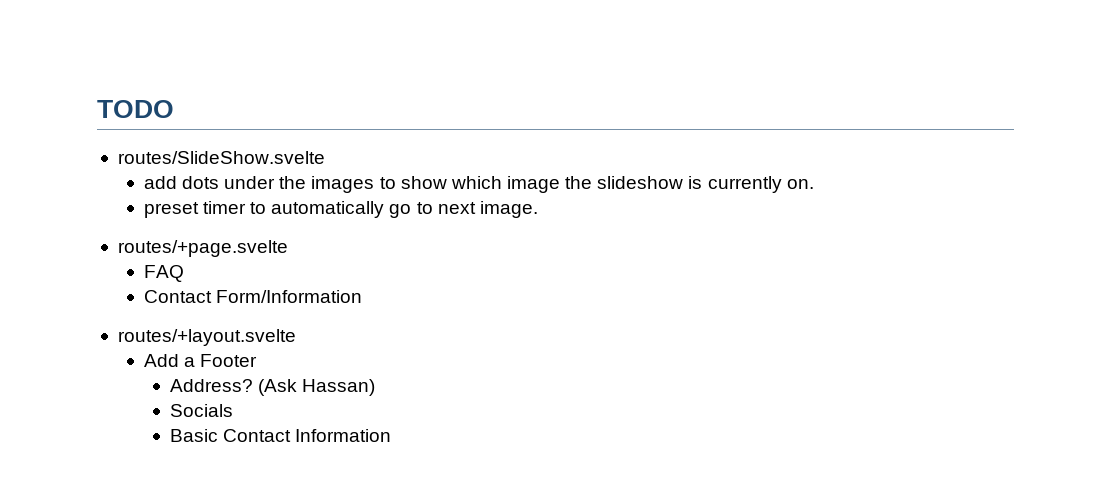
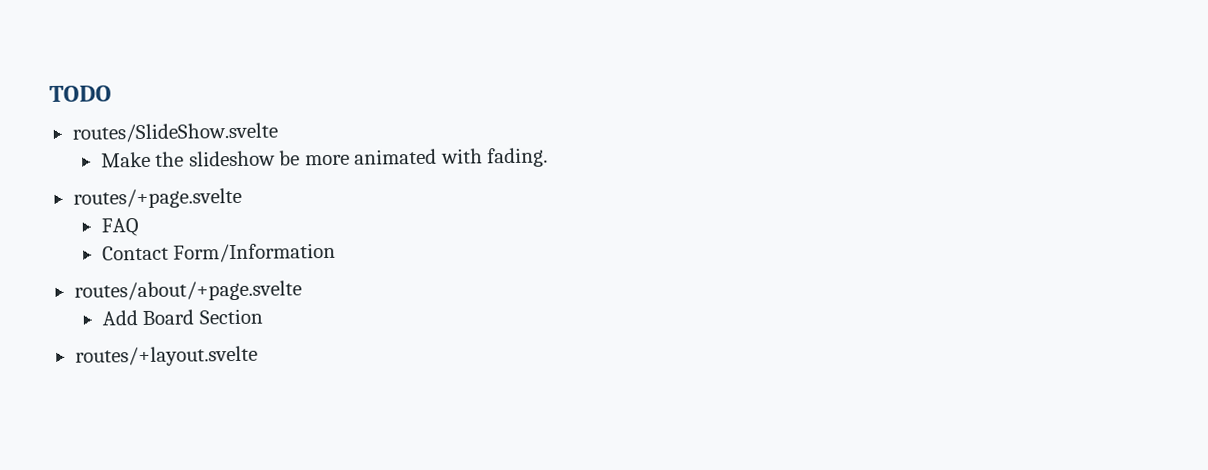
[143,176,814,193] [143,201,538,218] add dots under the images to show which image the slideshow is currently on. // preset timer to automatically go to next image. -> [100,147,549,168] Make the slideshow be more animated with fading.
[117,329,296,346] routes/+layout.svelte -> [73,280,302,302] routes/about/+page.svelte
[184,354,258,367] [170,379,376,396] [170,404,234,417] [170,429,392,442] a Footer // Address? (Ask Hassan) // Socials // Basic Contact Information -> [142,308,263,325] [74,345,258,367] Board Section // routes/+layout.svelte

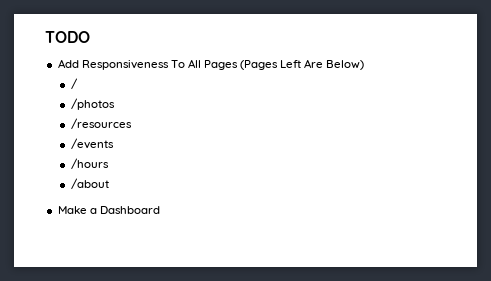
[71,122,278,143] [100,147,549,168] [72,187,242,209] [100,218,139,237] [101,242,337,263] [73,280,302,302] [101,308,263,326] [74,345,258,367] routes/SlideShow.svelte // Make the slideshow be more animated with fading. // routes/+page.svelte // FAQ // Contact Form/Information // routes/about/+page.svelte // Add Board Section // routes/+layout.svelte -> [57,59,365,70] [70,78,78,89] [70,98,115,110] [70,118,132,129] [70,138,114,149] [70,158,109,169] [70,178,109,189] [57,206,160,214] Add Responsiveness To All Pages (Pages Left Are Below) // / // /photos // /resources // /events // /hours // /about // Make a Dashboard

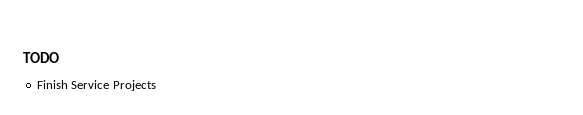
[57,59,365,70] [70,78,78,89] [70,98,115,110] [70,118,132,129] [70,138,114,149] [70,158,109,169] [70,178,109,189] [57,206,160,214] Add Responsiveness To All Pages (Pages Left Are Below) // / // /photos // /resources // /events // /hours // /about // Make a Dashboard -> [36,80,156,91] Finish Service Projects

